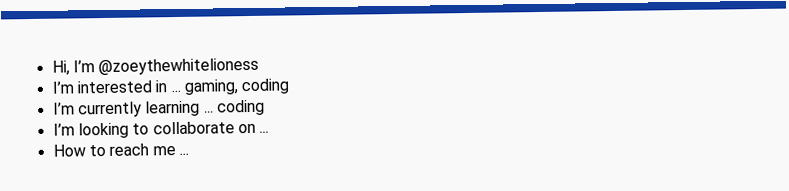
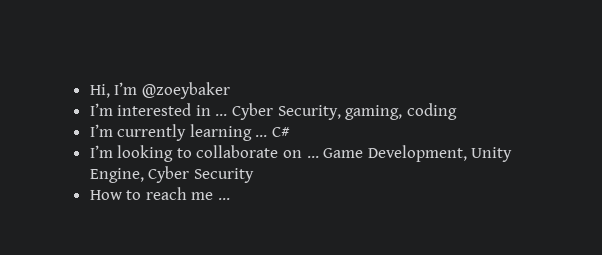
[98,57,260,76] @zoeythewhitelioness -> [141,82,230,99] @zoeybaker
(181, 91) none -> [232,103,341,120] Cyber Security,
[216,99,265,116] coding -> [272,127,291,137] C#
(270, 131) none -> [323,145,513,162] [89,166,254,183] Game Development, Unity Engine, Cyber Security

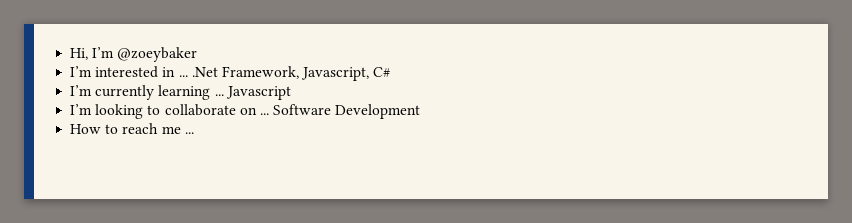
[232,103,457,120] Cyber Security, gaming, coding -> [191,66,391,81] .Net Framework, Javascript, C#
[272,127,291,137] C# -> [225,86,291,100] Javascript
[323,145,513,162] [89,166,254,183] Game Development, Unity Engine, Cyber Security -> [273,104,421,119] Software Development

